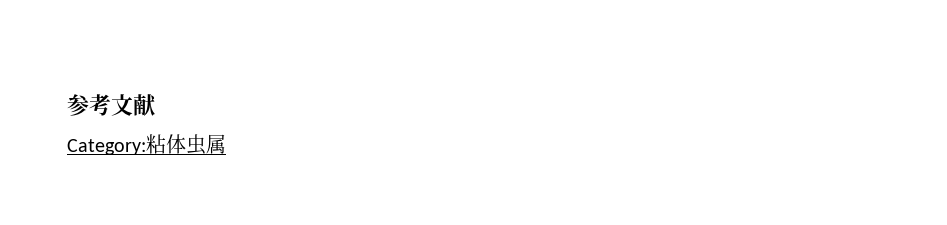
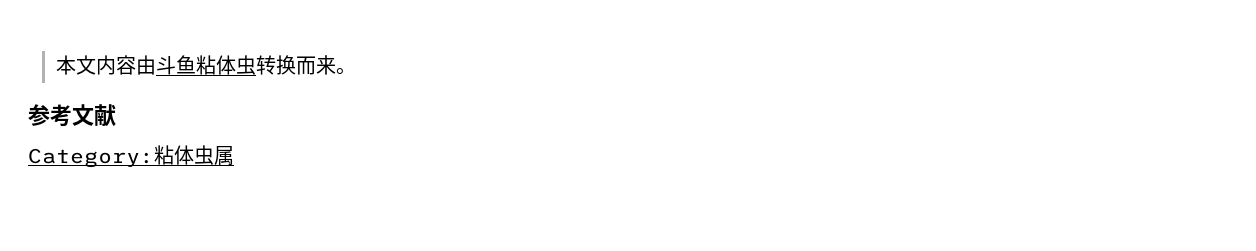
(67, 105) none -> [56,55,357,75] 本文内容由斗鱼粘体虫转换而来。 //

